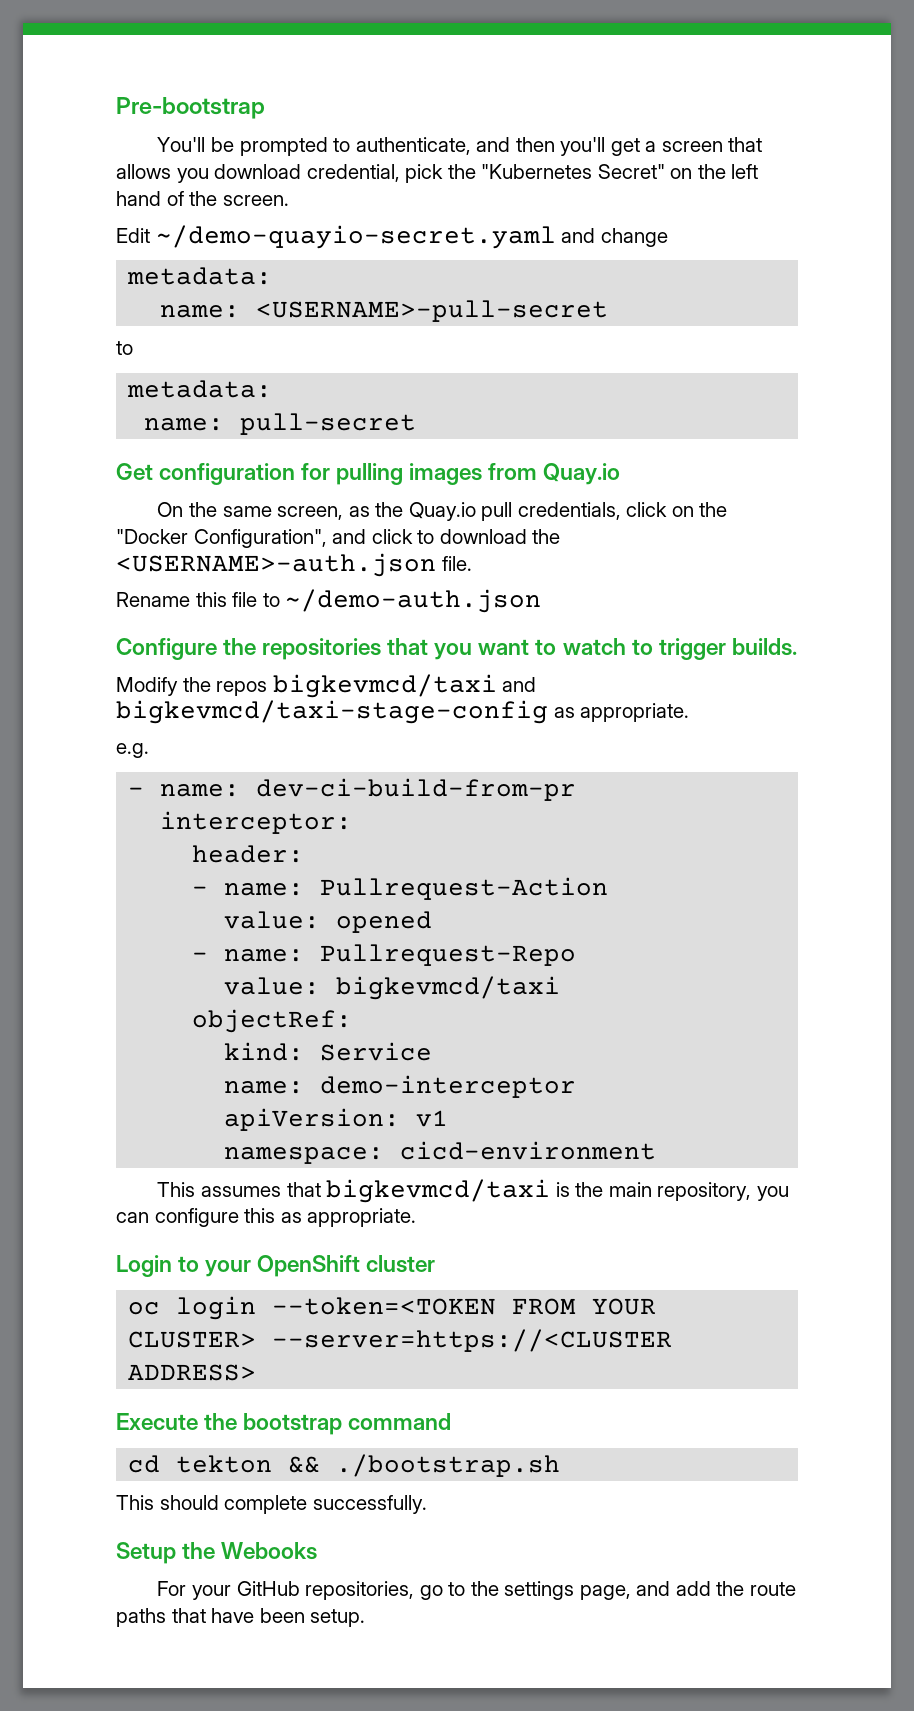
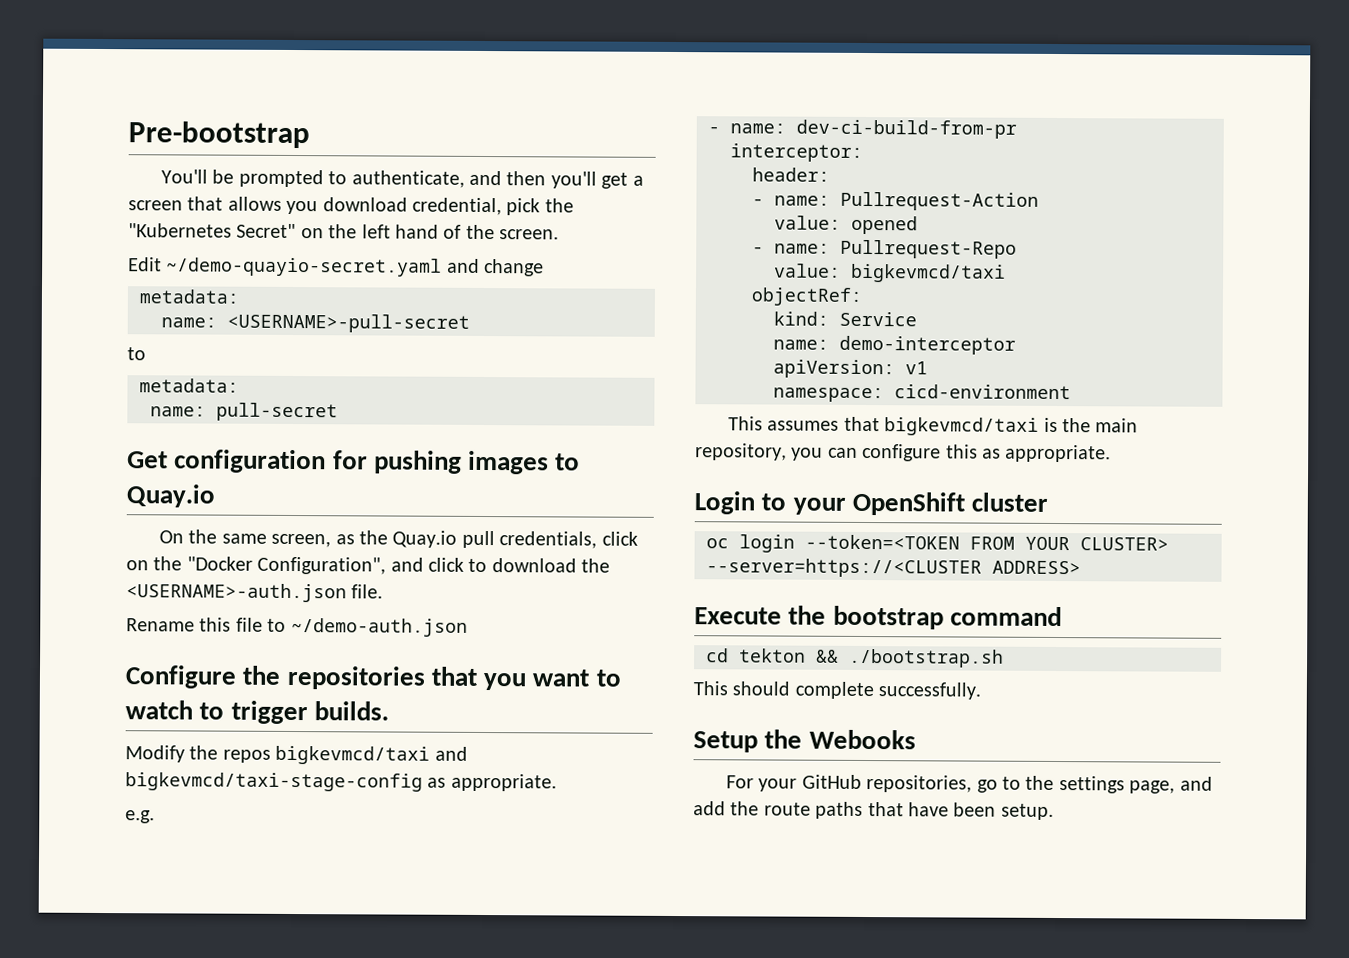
[336,463,538,485] pulling images from -> [373,450,581,475] pushing images to

